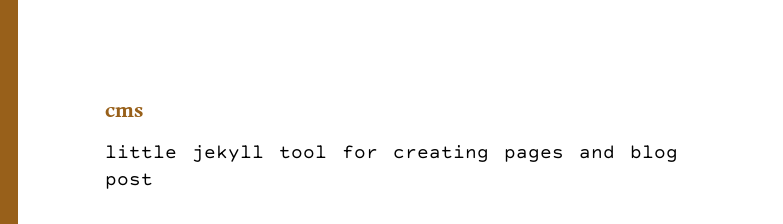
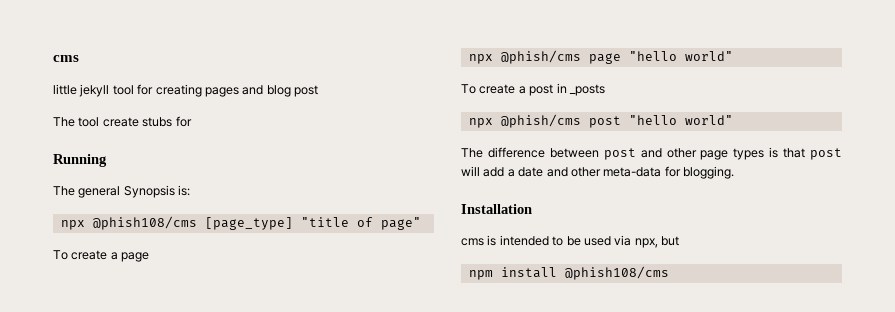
(153, 181) none -> [53,116,192,127] [53,154,107,167] [53,185,191,198] [60,216,421,230] [53,250,150,262] [468,50,733,64] [461,83,605,96] [468,114,733,128] [461,147,842,160] [461,166,734,179] [461,204,532,214] [461,235,679,248] [468,266,669,280] // The tool create stubs for // Running // The general Synopsis is: // npx @phish108/cms [page_type] "title of page" // To create a page // npx @phish/cms page "hello world" // To create a post in _posts // npx @phish/cms post "hello world" // The difference between post and other page types is that post will add a date and other meta-data for blogging. // Installation // cms is intended to be used via npx, but // npm install @phish108/cms

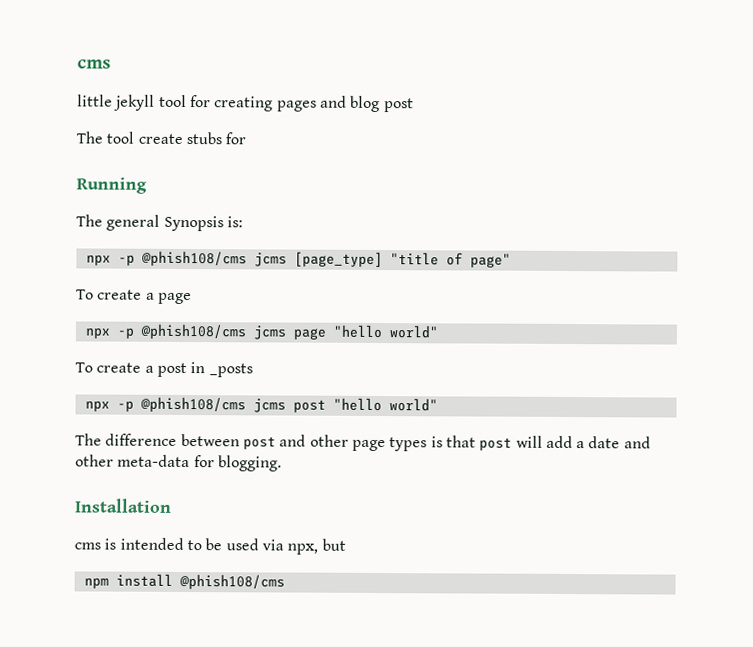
[92,216,197,230] @phish108/cms -> [117,250,287,267] -p @phish108/cms jcms
[500,50,581,64] @phish/cms -> [116,323,286,340] -p @phish108/cms jcms
[500,114,581,128] @phish/cms -> [116,396,286,413] -p @phish108/cms jcms

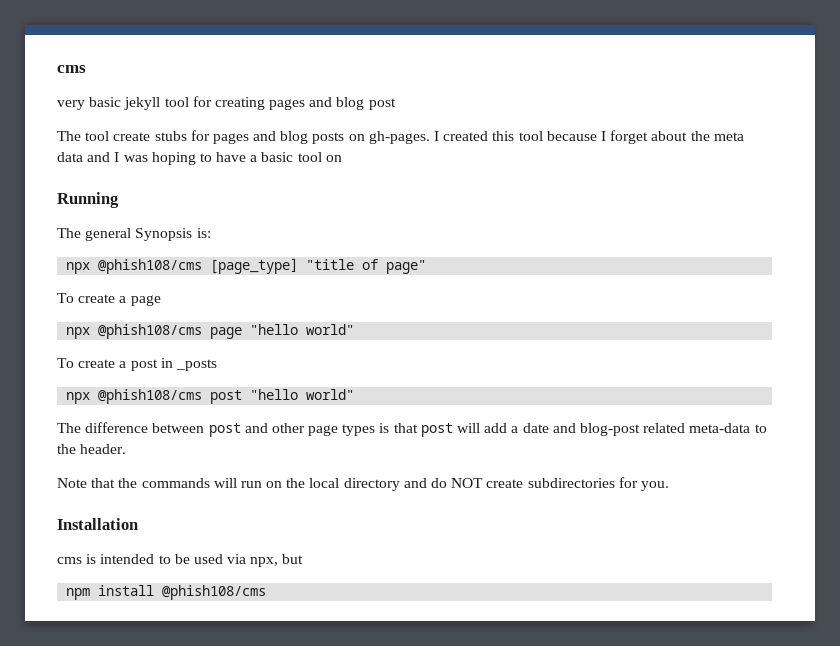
[77,94,113,107] little -> [57,97,122,110] very basic
(247, 138) none -> [212,130,744,144] [57,152,342,165] pages and blog posts on gh-pages. I created this tool because I forget about the meta data and I was hoping to have a basic tool on
[117,250,287,267] -p @phish108/cms jcms -> [98,259,203,274] @phish108/cms
[116,323,286,340] -p @phish108/cms jcms -> [98,324,203,339] @phish108/cms
[116,396,286,413] -p @phish108/cms jcms -> [98,389,203,404] @phish108/cms
[75,454,282,472] other meta-data for blogging. -> [579,423,767,436] [57,444,127,454] [57,477,669,491] blog-post related meta-data to the header. // Note that the commands will run on the local directory and do NOT create subdirectories for you.

